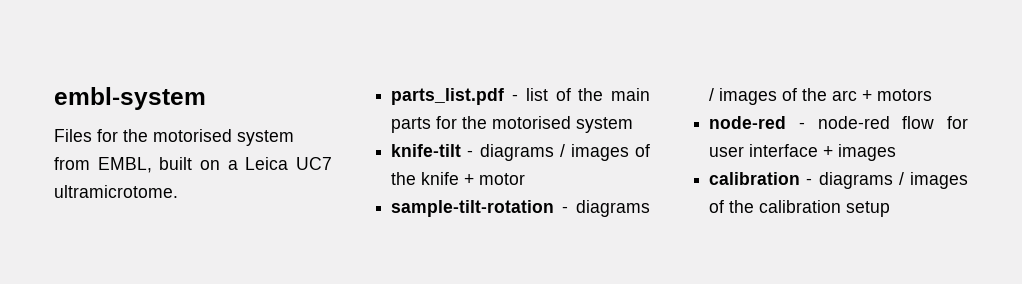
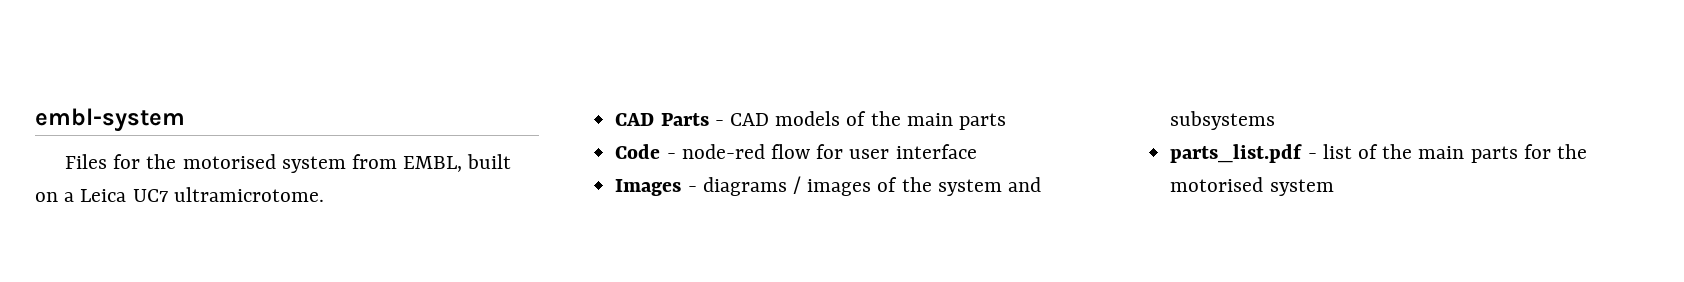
(178, 191) none -> [615,111,1006,130] [615,144,977,159] [615,176,1041,196] [1170,111,1276,130] // CAD Parts - CAD models of the main parts // Code - node-red flow for user interface // Images - diagrams / images of the system and subsystems
[391,144,650,161] [391,172,526,185] [391,200,650,217] [709,88,933,105] [709,116,968,129] [709,144,897,161] [709,172,968,189] [709,200,891,217] // knife-tilt - diagrams / images of the knife + motor // sample-tilt-rotation - diagrams / images of the arc + motors // node-red - node-red flow for user interface + images // calibration - diagrams / images of the calibration setup -> (1334, 187) none

